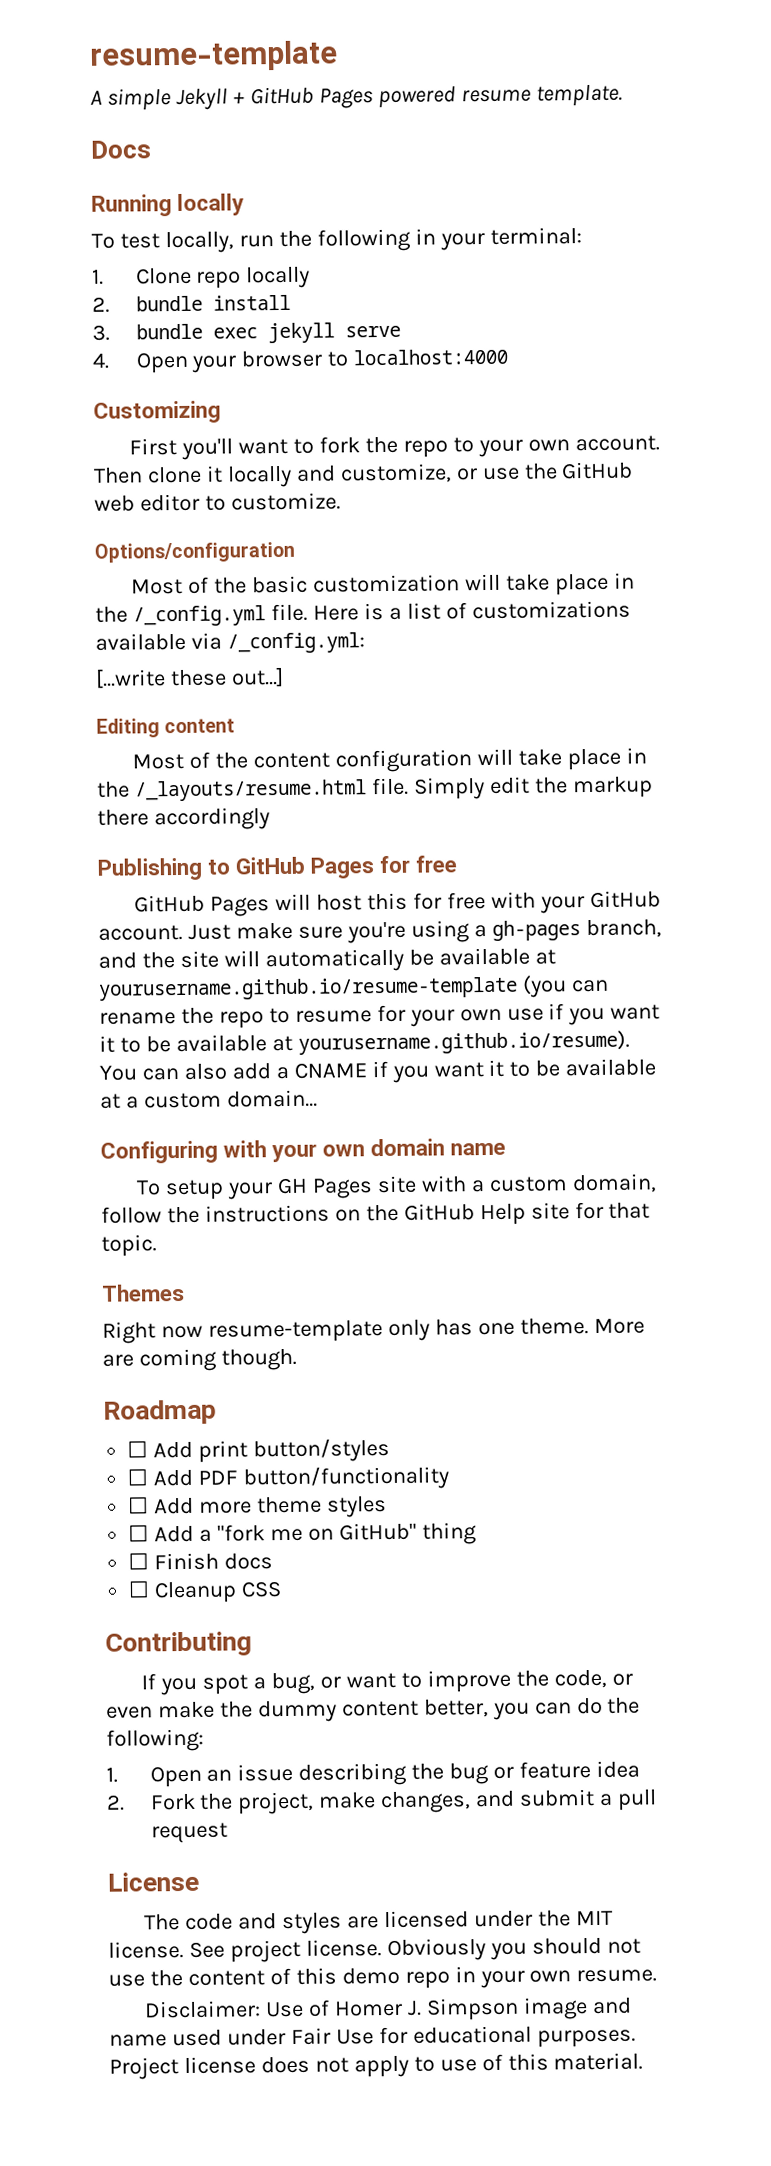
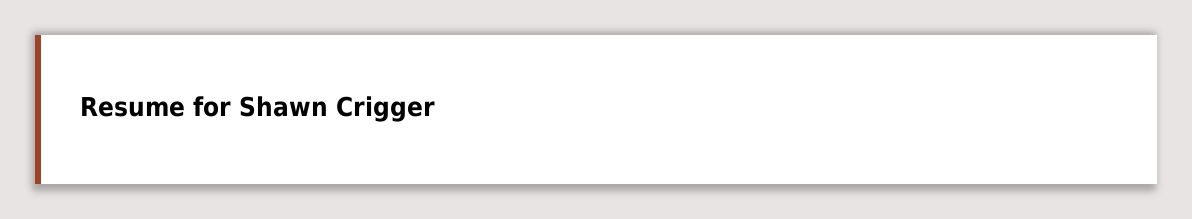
[89,40,338,72] [90,84,623,111] [90,140,151,159] [91,193,245,217] [91,227,582,254] [92,266,311,289] [92,294,291,313] [92,322,401,344] [92,348,509,374] [93,400,221,424] [129,435,660,460] [93,461,634,488] [94,492,341,512] [94,541,295,563] [131,572,636,596] [95,600,631,627] [95,632,365,654] [95,666,284,689] [96,718,236,738] [132,747,648,773] [97,776,653,802] [97,807,270,831] [97,855,458,881] [134,890,661,917] [98,919,662,944] [98,947,556,973] [98,975,609,1001] [99,1003,661,1029] [99,1030,630,1055] [99,1058,657,1083] [100,1089,318,1109] [100,1138,507,1164] [136,1173,657,1201] [101,1201,651,1226] [101,1234,157,1257] [101,1283,185,1302] [102,1318,645,1344] [102,1348,297,1372] [103,1399,217,1425] [127,1437,391,1463] [127,1465,450,1491] [128,1496,387,1518] [128,1522,477,1545] [128,1552,274,1571] [128,1580,283,1604] [105,1631,252,1657] [141,1669,633,1696] [106,1697,641,1723] [106,1728,204,1752] [106,1760,641,1788] [106,1788,658,1815] [150,1822,228,1844] [107,1871,199,1892] [144,1910,614,1935] [108,1937,641,1963] [108,1966,658,1989] [144,1997,633,2021] [109,2025,636,2048] [109,2052,644,2080] resume-template // A simple Jekyll + GitHub Pages powered resume template. // Docs // Running locally // To test locally, run the following in your terminal: // 1. Clone repo locally // 2. bundle install // 3. bundle exec jekyll serve // 4. Open your browser to localhost:4000 // Customizing // First you'll want to fork the repo to your own account. Then clone it locally and customize, or use the GitHub web editor to customize. // Options/configuration // Most of the basic customization will take place in the /_config.yml file. Here is a list of customizations available via /_config.yml: // [...write these out...] // Editing content // Most of the content configuration will take place in the /_layouts/resume.html file. Simply edit the markup there accordingly // Publishing to GitHub Pages for free // GitHub Pages will host this for free with your GitHub account. Just make sure you're using a gh-pages branch, and the site will automatically be available at yourusername.github.io/resume-template (you can rename the repo to resume for your own use if you want it to be available at yourusername.github.io/resume). You can also add a CNAME if you want it to be available at a custom domain... // Configuring with your own domain name // To setup your GH Pages site with a custom domain, follow the instructions on the GitHub Help site for that topic. // Themes // Right now resume-template only has one theme. More are coming though. // Roadmap // ☐ Add print button/styles // ☐ Add PDF button/functionality // ☐ Add more theme styles // ☐ Add a "fork me on GitHub" thing // ☐ Finish docs // ☐ Cleanup CSS // Contributing // If you spot a bug, or want to improve the code, or even make the dummy content better, you can do the following: // 1. Open an issue describing the bug or feature idea // 2. Fork the project, make changes, and submit a pull request // License // The code and styles are licensed under the MIT license. See project license. Obviously you should not use the content of this demo repo in your own resume. // Disclaimer: Use of Homer J. Simpson image and name used under Fair Use for educational purposes. Project license does not apply to use of this material. -> [80,96,435,122] Resume for Shawn Crigger

